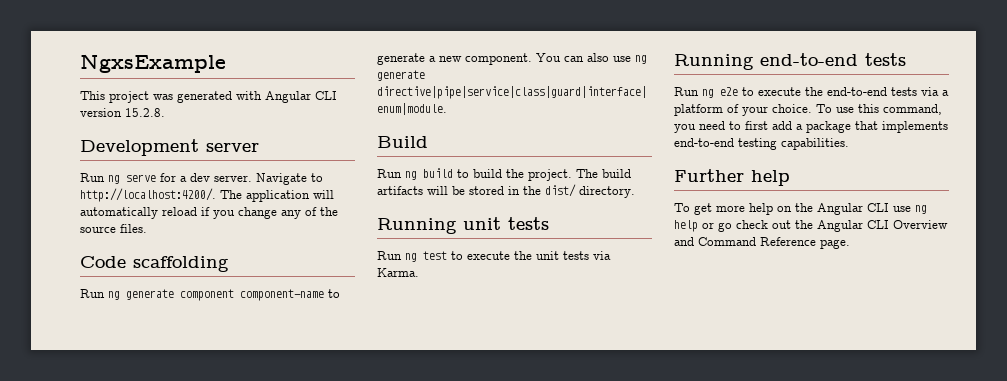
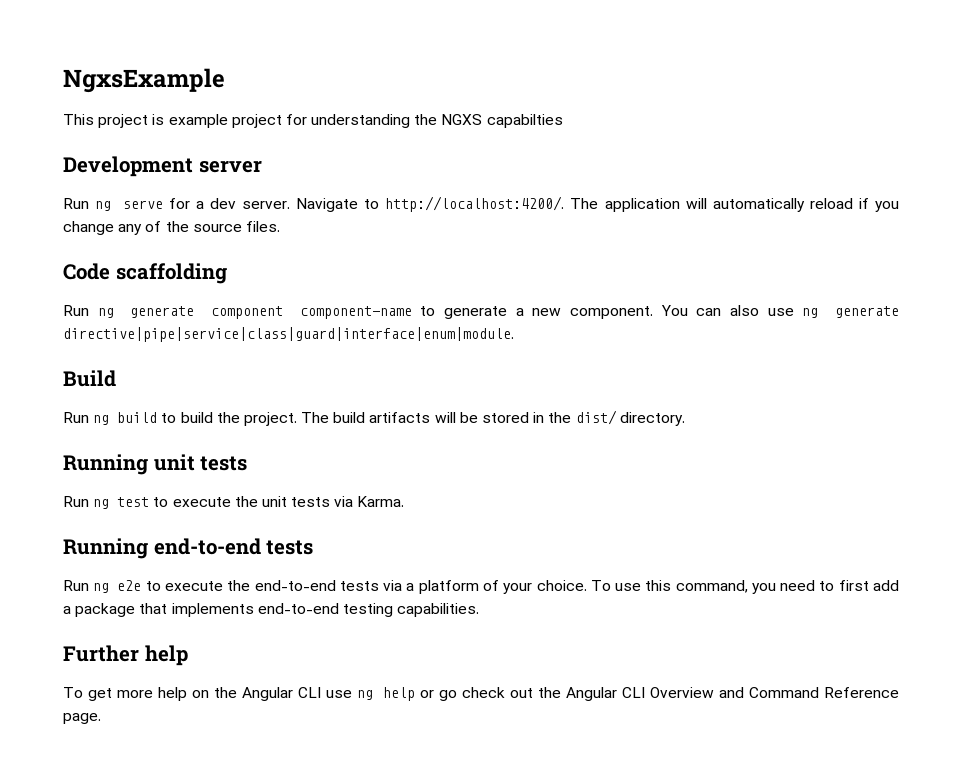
[153,91,337,103] [80,108,165,117] was generated with Angular CLI version 15.2.8. -> [152,114,563,128] is example project for understanding the NGXS capabilties

